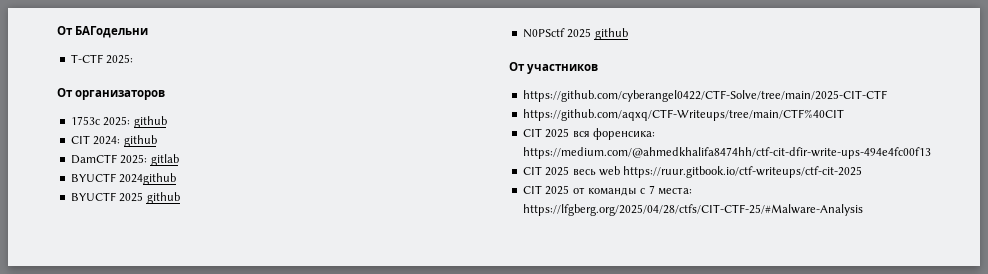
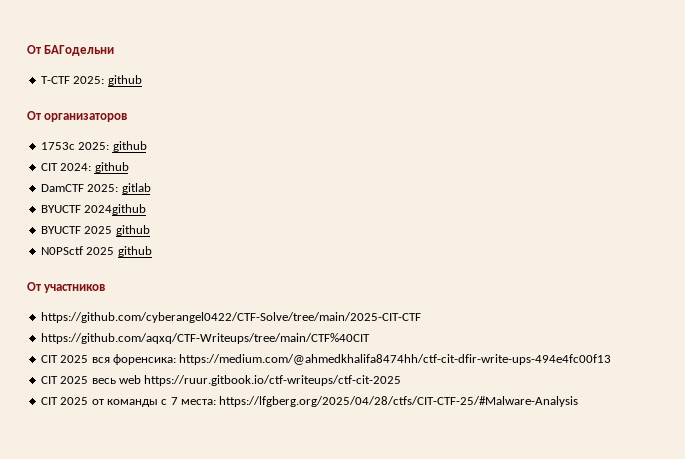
(134, 59) none -> [107,75,142,86] github

